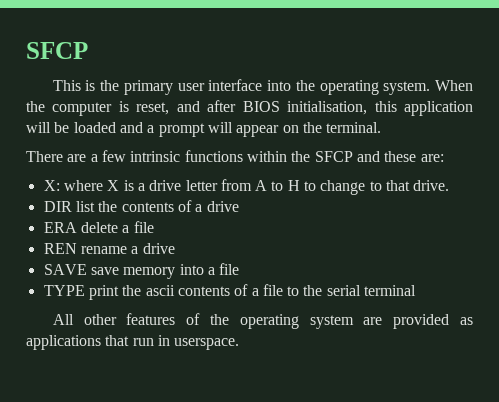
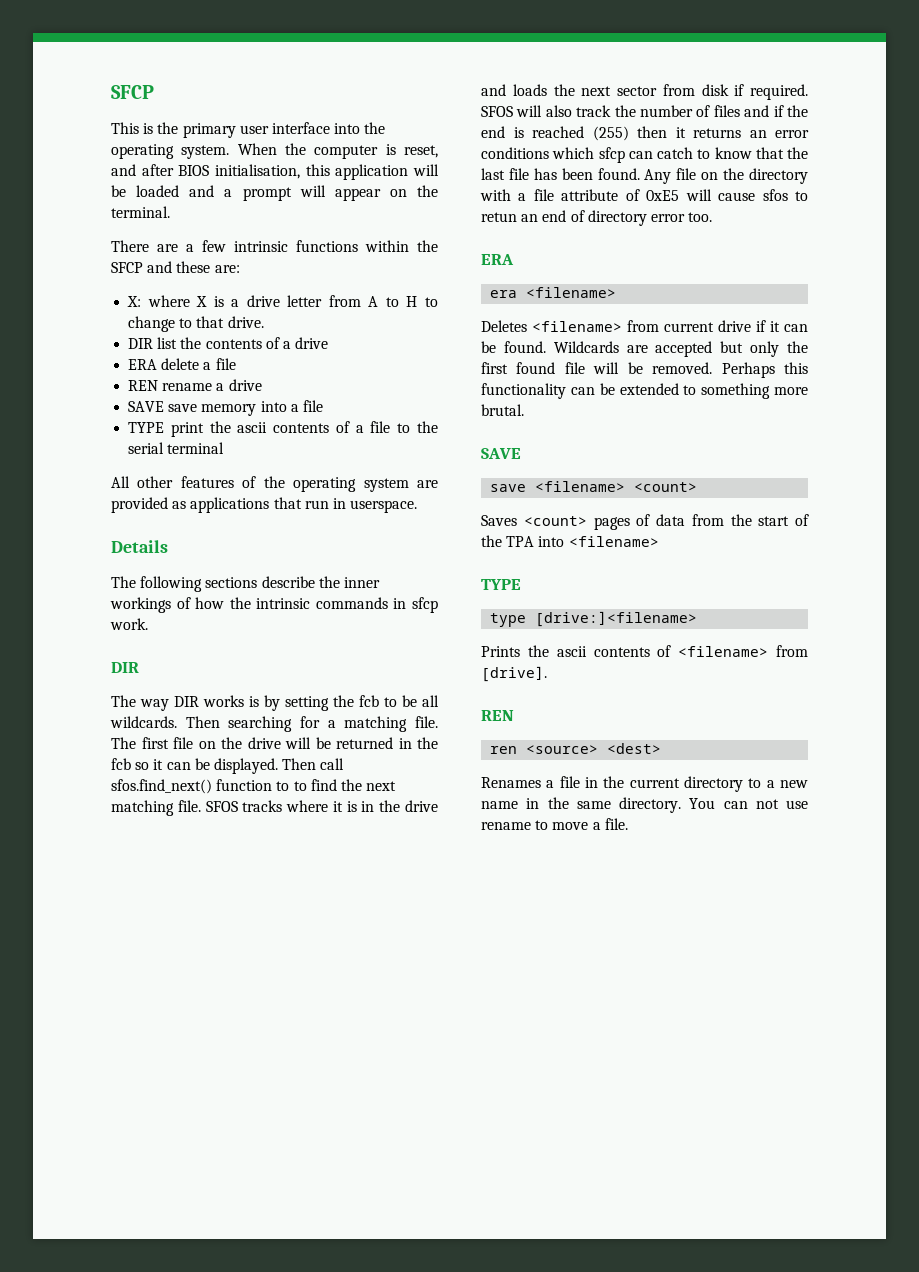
(240, 344) none -> [111,540,168,553] [111,576,380,592] [110,597,438,613] [110,618,148,630] [111,662,139,673] [111,695,439,711] [110,716,438,732] [111,737,438,749] [111,758,345,774] [111,779,397,794] [111,800,438,816] [481,84,808,100] [481,105,808,117] [481,126,809,141] [481,147,808,163] [481,168,808,184] [480,189,808,201] [481,210,713,226] [481,254,514,265] [490,287,617,298] [481,320,808,332] [481,341,808,357] [481,362,808,378] [481,383,808,399] [481,404,524,416] [481,448,521,459] [490,481,698,492] [481,514,809,530] [481,535,659,547] [481,579,521,590] [490,611,698,627] [481,645,808,657] [481,666,547,682] [481,710,514,721] [490,743,662,754] [481,776,808,792] [481,797,808,813] [481,818,628,830] // Details // The following sections describe the inner workings of how the intrinsic commands in sfcp work. // DIR // The way DIR works is by setting the fcb to be all wildcards. Then searching for a matching file. The first file on the drive will be returned in the fcb so it can be displayed. Then call sfos.find_next() function to to find the next matching file. SFOS tracks where it is in the drive and loads the next sector from disk if required. SFOS will also track the number of files and if the end is reached (255) then it returns an error conditions which sfcp can catch to know that the last file has been found. Any file on the directory with a file attribute of 0xE5 will cause sfos to retun an end of directory error too. // ERA // era <filename> // Deletes <filename> from current drive if it can be found. Wildcards are accepted but only the first found file will be removed. Perhaps this functionality can be extended to something more brutal. // SAVE // save <filename> <count> // Saves <count> pages of data from the start of the TPA into <filename> // TYPE // type [drive:]<filename> // Prints the ascii contents of <filename> from [drive]. // REN // ren <source> <dest> // Renames a file in the current directory to a new name in the same directory. You can not use rename to move a file.

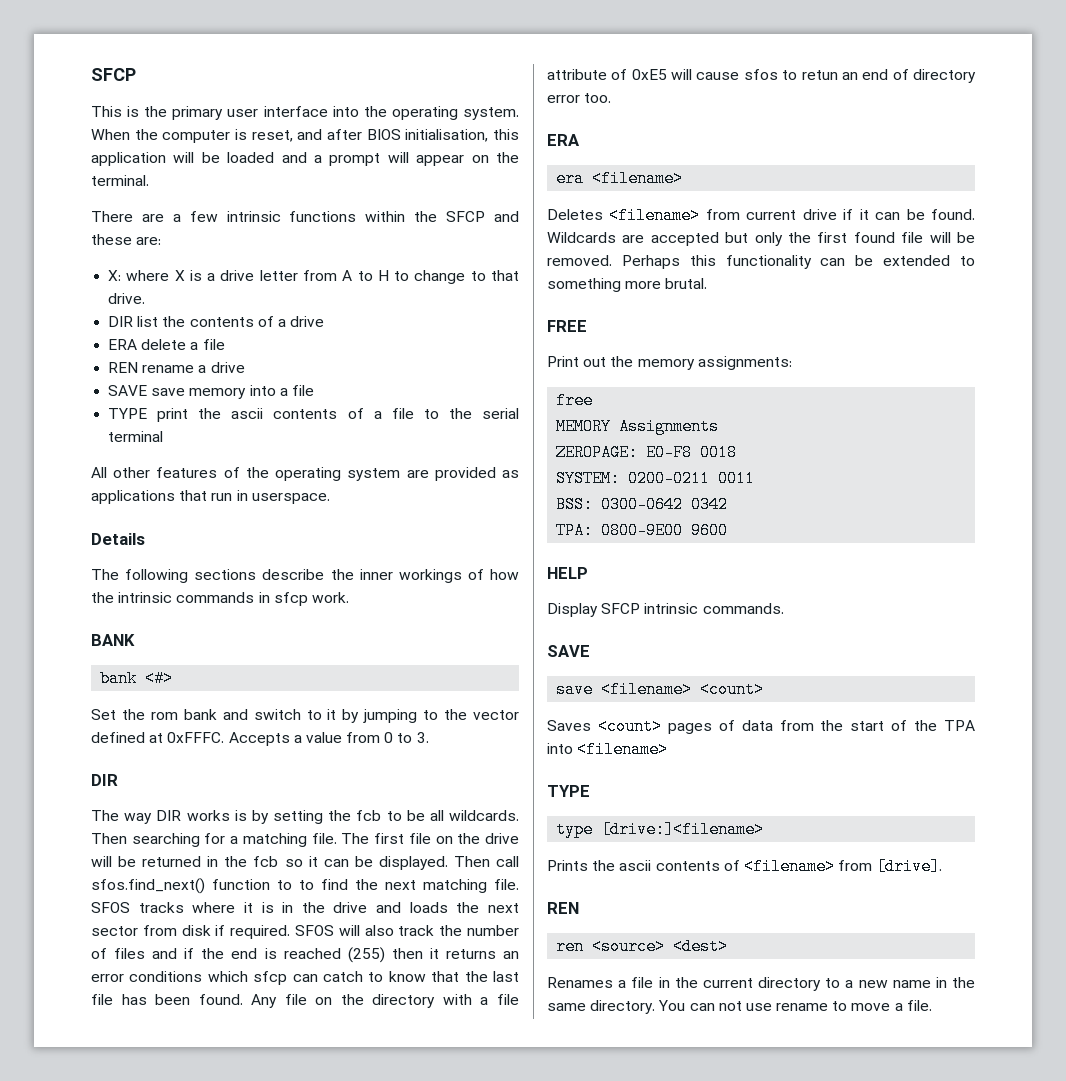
(148, 624) none -> [91,634,135,646] [100,670,174,687] [91,709,519,723] [91,732,429,746] // BANK // bank <#> // Set the rom bank and switch to it by jumping to the vector defined at 0xFFFC. Accepts a value from 0 to 3.
(524, 410) none -> [547,320,587,332] [547,356,792,370] [556,392,594,409] [556,418,720,435] [556,444,738,461] [556,470,756,487] [556,496,729,513] [556,522,729,539] [547,567,588,579] [547,603,784,617] // FREE // Print out the memory assignments: // free // MEMORY Assignments // ZEROPAGE: E0-F8 0018 // SYSTEM: 0200-0211 0011 // BSS: 0300-0642 0342 // TPA: 0800-9E00 9600 // HELP // Display SFCP intrinsic commands.

